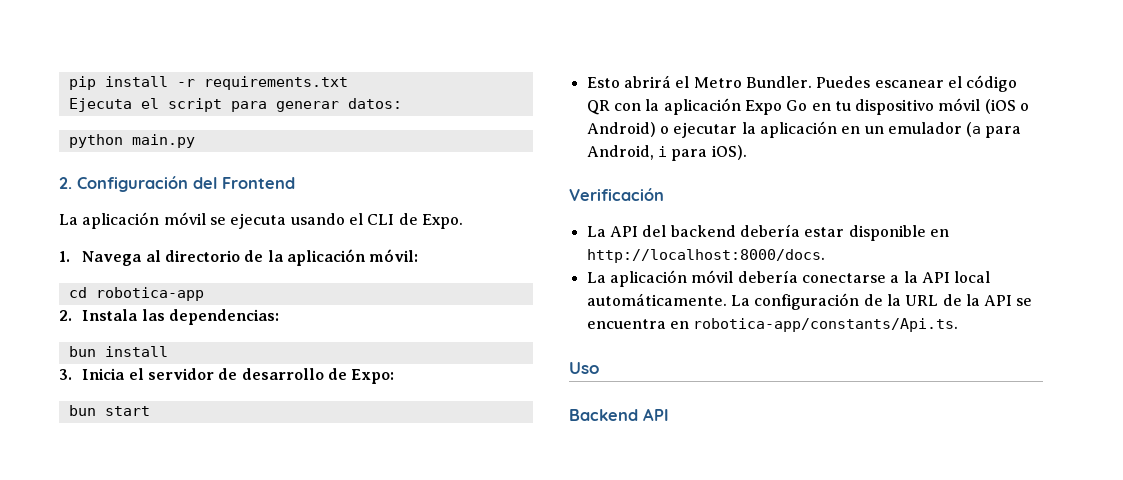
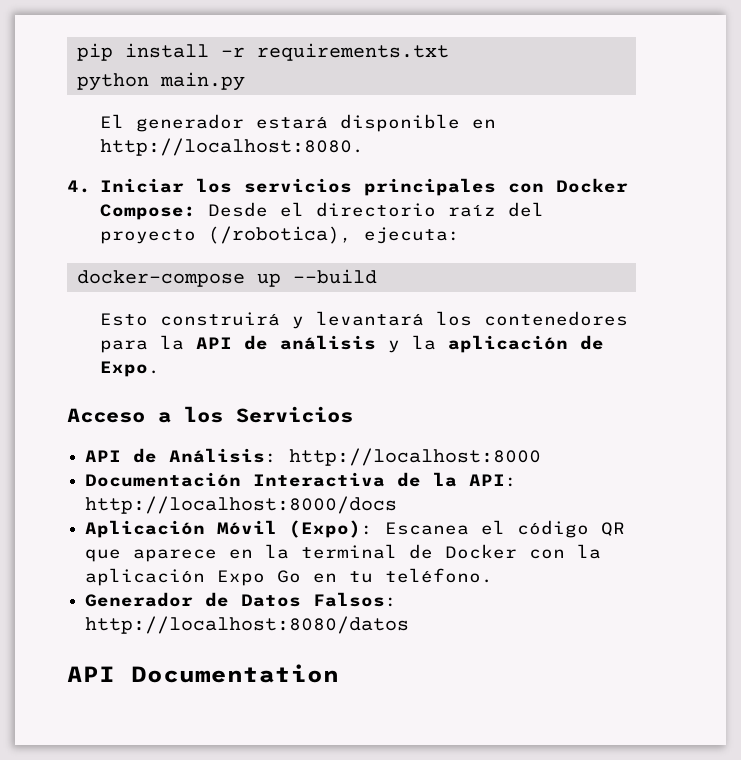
[68,98,402,112] [68,134,195,148] [59,176,295,192] [59,212,463,229] [59,249,419,266] [68,287,204,301] [59,309,279,325] [68,346,168,357] [59,368,395,384] [68,405,150,416] [586,75,1018,92] [586,100,610,115] Ejecuta el script para generar datos: // python main.py // 2. Configuración del Frontend // La aplicación móvil se ejecuta usando el CLI de Expo. // 1. Navega al directorio de la aplicación móvil: // cd robotica-app // 2. Instala las dependencias: // bun install // 3. Inicia el servidor de desarrollo de Expo: // bun start // Esto abrirá el Metro Bundler. Puedes escanear el código QR -> [76,72,245,91] [99,114,496,132] [99,138,364,156] [67,178,628,196] [99,202,544,220] [99,226,460,244] [76,269,377,287] [99,311,628,329] [99,335,604,353] [99,361,160,377] [67,406,353,423] [85,448,542,466] [85,472,518,487] [85,496,398,514] [85,520,626,538] [85,544,518,562] python main.py // El generador estará disponible en http://localhost:8080. // 4. Iniciar los servicios principales con Docker Compose: Desde el directorio raíz del proyecto (/robotica), ejecuta: // docker-compose up --build // Esto construirá y levantará los contenedores para la API de análisis y la aplicación de Expo. // Acceso a los Servicios // API de Análisis: http://localhost:8000 // Documentación Interactiva de la API: http://localhost:8000/docs // Aplicación Móvil (Expo): Escanea el código QR que aparece en la terminal de Docker
[855,98,1030,115] [586,121,1022,138] [586,145,747,161] [569,188,664,201] [586,224,949,241] [586,249,825,263] [586,270,991,287] [586,293,1033,310] [586,318,959,332] [569,362,599,374] [569,408,669,421] dispositivo móvil (iOS o Android) o ejecutar la aplicación en un emulador (a para Android, i para iOS). // Verificación // La API del backend debería estar disponible en http://localhost:8000/docs. // La aplicación móvil debería conectarse a la API local automáticamente. La configuración de la URL de la API se encuentra en robotica-app/constants/Api.ts. // Uso // Backend API -> [385,568,494,583] [85,592,398,607] [85,616,410,634] [67,664,339,683] teléfono. // Generador de Datos Falsos: http://localhost:8080/datos // API Documentation

